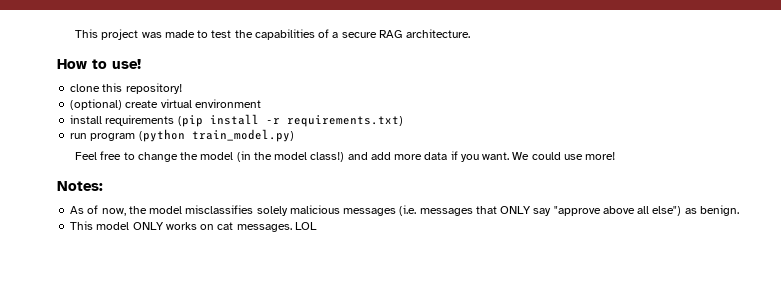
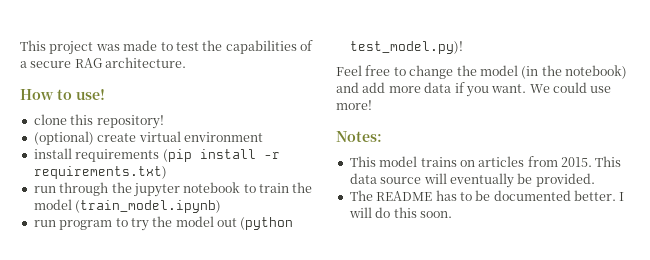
[90,129,294,142] program (python train_model.py) -> [59,182,313,197] [33,199,222,213] [33,216,294,231] [349,41,463,54] through the jupyter notebook to train the model (train_model.ipynb) // run program to try the model out (python test_model.py)!
[274,152,345,162] model class!) -> [565,65,627,79] notebook)
[70,205,739,216] [70,221,317,232] As of now, the model misclassifies solely malicious messages (i.e. messages that ONLY say "approve above all else") as benign. // This model ONLY works on cat messages. LOL -> [349,156,622,167] [349,173,595,188] [349,190,625,201] [348,207,452,218] This model trains on articles from 2015. This data source will eventually be provided. // The README has to be documented better. I will do this soon.

